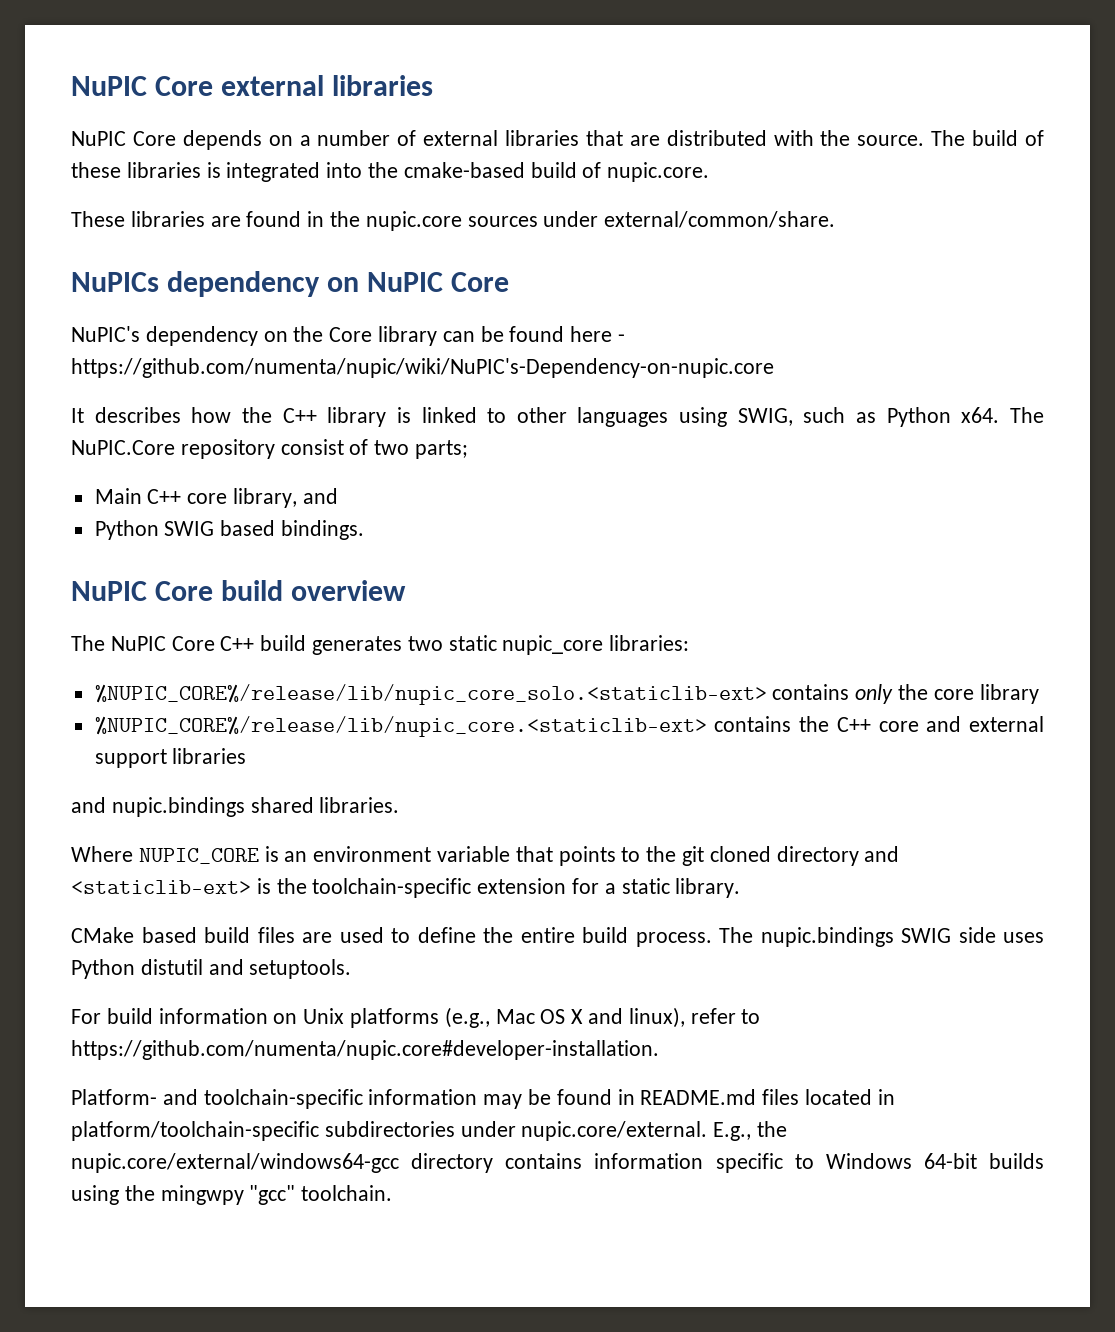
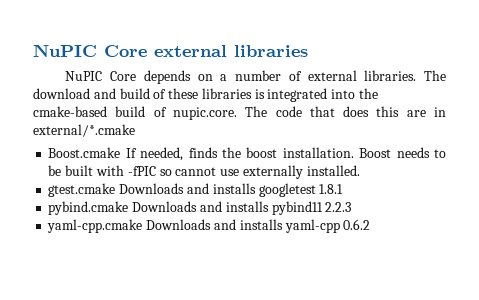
[505,130,966,146] libraries that are distributed with the source. The -> [364,70,447,81] [33,88,116,99] libraries. The download and
[71,211,836,231] [71,271,510,297] [71,326,626,346] [71,358,774,378] [71,407,1044,427] [71,439,469,459] [94,488,338,508] [94,520,365,540] [71,580,407,601] [71,635,690,655] [94,684,1039,705] [94,716,1044,737] [94,748,247,768] [71,797,400,817] [71,846,900,866] [71,878,741,898] [71,927,1044,947] [71,959,352,979] [71,1007,761,1028] [71,1040,659,1060] [71,1089,895,1109] [71,1121,788,1141] [71,1153,1044,1173] [71,1185,393,1205] // These libraries are found in the nupic.core sources under external/common/share. // NuPICs dependency on NuPIC Core // NuPIC's dependency on the Core library can be found here - https://github.com/numenta/nupic/wiki/NuPIC's-Dependency-on-nupic.core // It describes how the C++ library is linked to other languages using SWIG, such as Python x64. The NuPIC.Core repository consist of two parts; // Main C++ core library, and // Python SWIG based bindings. // NuPIC Core build overview // The NuPIC Core C++ build generates two static nupic_core libraries: // %NUPIC_CORE%/release/lib/nupic_core_solo.<staticlib-ext> contains only the core library // %NUPIC_CORE%/release/lib/nupic_core.<staticlib-ext> contains the C++ core and external support libraries // and nupic.bindings shared libraries. // Where NUPIC_CORE is an environment variable that points to the git cloned directory and <staticlib-ext> is the toolchain-specific extension for a static library. // CMake based build files are used to define the entire build process. The nupic.bindings SWIG side uses Python distutil and setuptools. // For build information on Unix platforms (e.g., Mac OS X and linux), refer to https://github.com/numenta/nupic.core#developer-installation. // Platform- and toolchain-specific information may be found in README.md files located in platform/toolchain-specific subdirectories under nupic.core/external. E.g., the nupic.core/external/windows64-gcc directory contains information specific to Windows 64-bit builds using the mingwpy "gcc" toolchain. -> [245,106,447,117] [33,124,135,137] [48,147,446,161] [48,165,360,179] [48,183,344,197] [48,201,352,215] [47,219,371,233] The code that does this are in external/*.cmake // Boost.cmake If needed, finds the boost installation. Boost needs to be built with -fPIC so cannot use externally installed. // gtest.cmake Downloads and installs googletest 1.8.1 // pybind.cmake Downloads and installs pybind11 2.2.3 // yaml-cpp.cmake Downloads and installs yaml-cpp 0.6.2

